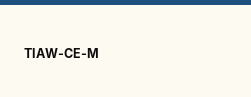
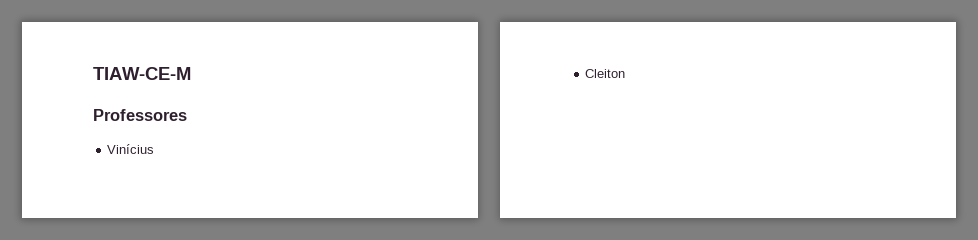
(99, 53) none -> [93,109,187,121] [107,144,155,154] [585,69,626,78] // Professores // Vinícius // Cleiton

